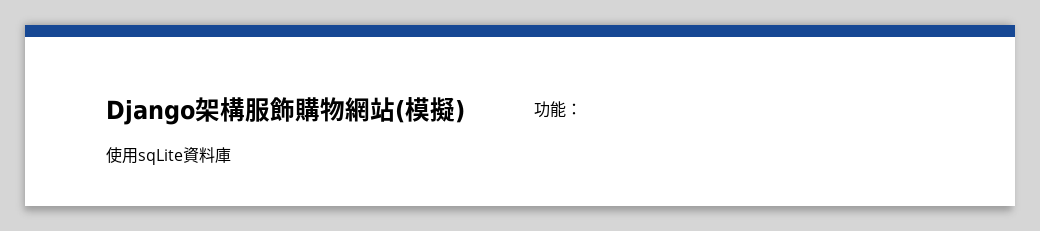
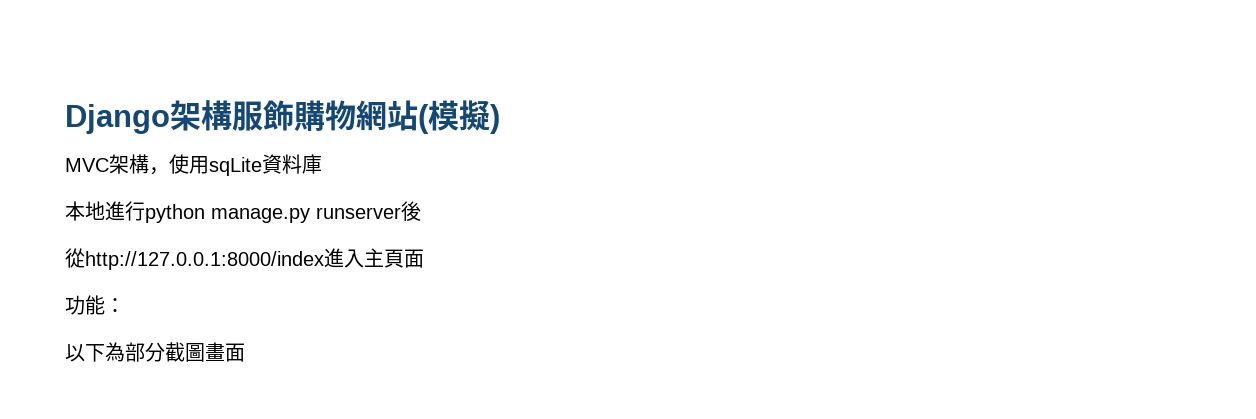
(465, 111) none -> [65,154,169,175] MVC架構，
[534,101,582,118] 功能： -> [65,201,421,223] [65,248,424,270] [65,295,125,315] [65,342,245,362] 本地進行python manage.py runserver後 // 從http://127.0.0.1:8000/index進入主頁面 // 功能： // 以下為部分截圖畫面

